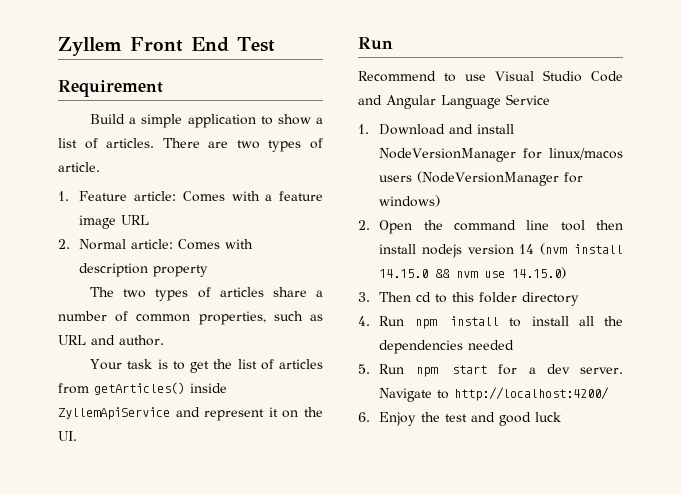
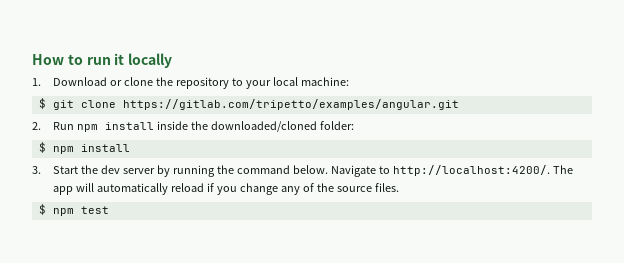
[58,37,275,56] [58,80,163,97] [90,114,323,128] [58,138,324,152] [58,162,100,172] [58,191,323,202] [79,215,150,229] [58,239,254,250] [79,263,209,277] [90,287,323,301] [58,311,323,325] [58,335,164,346] [90,359,323,373] [58,382,227,395] [58,407,323,421] [58,431,77,441] [358,37,393,50] [358,70,623,82] [358,94,550,109] [358,124,515,135] [379,148,623,162] [379,171,584,186] [379,195,441,207] [358,220,623,234] [379,243,623,258] [379,267,567,279] [358,292,580,306] [358,316,623,329] [379,340,515,354] [358,364,623,377] [379,387,610,402] [358,412,562,426] Zyllem Front End Test // Requirement // Build a simple application to show a list of articles. There are two types of article. // 1. Feature article: Comes with a feature image URL // 2. Normal article: Comes with description property // The two types of articles share a number of common properties, such as URL and author. // Your task is to get the list of articles from getArticles() inside ZyllemApiService and represent it on the UI. // Run // Recommend to use Visual Studio Code and Angular Language Service // 1. Download and install NodeVersionManager for linux/macos users (NodeVersionManager for windows) // 2. Open the command line tool then install nodejs version 14 (nvm install 14.15.0 && nvm use 14.15.0) // 3. Then cd to this folder directory // 4. Run npm install to install all the dependencies needed // 5. Run npm start for a dev server. Navigate to http://localhost:4200/ // 6. Enjoy the test and good luck -> [32,53,173,68] [32,77,349,89] [38,98,459,110] [32,121,354,132] [38,142,130,154] [32,165,573,177] [53,183,399,195] [38,204,109,216] How to run it locally // 1. Download or clone the repository to your local machine: // $ git clone https://gitlab.com/tripetto/examples/angular.git // 2. Run npm install inside the downloaded/cloned folder: // $ npm install // 3. Start the dev server by running the command below. Navigate to http://localhost:4200/. The app will automatically reload if you change any of the source files. // $ npm test

